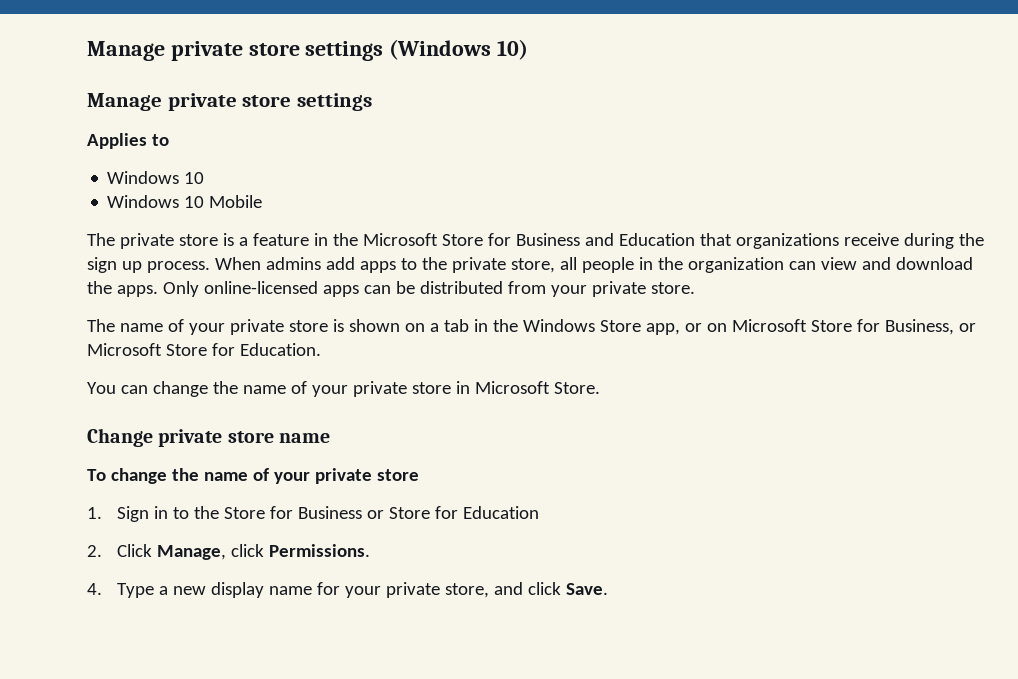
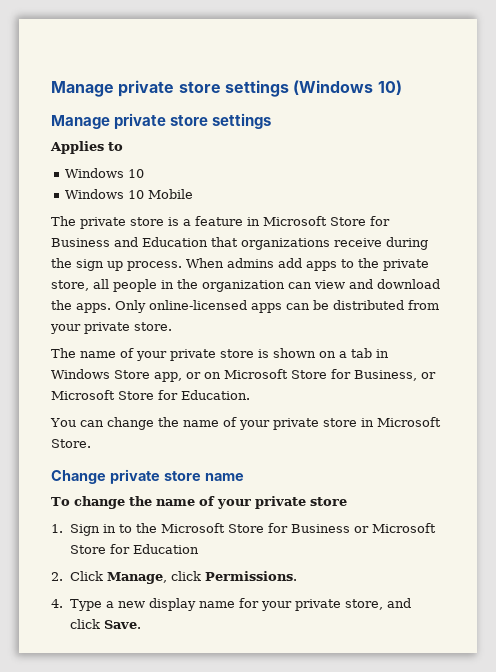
[332,233,358,246] the -> (260, 221) none
[492,319,518,332] the -> (389, 353) none
(220, 512) none -> [161,523,226,533] Microsoft
(385, 514) none -> [372,523,437,533] Microsoft

